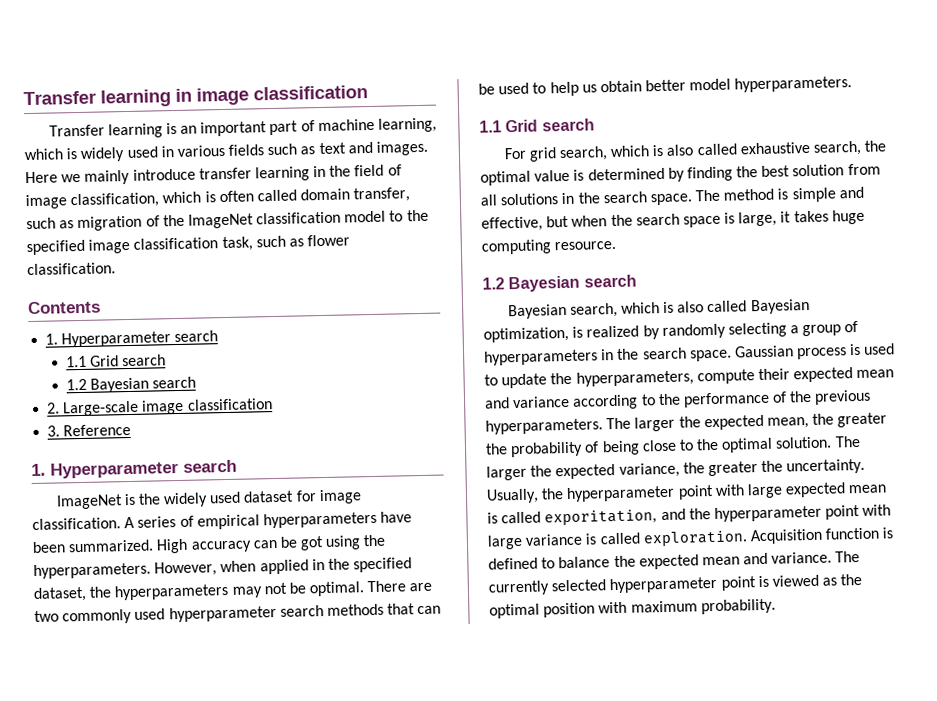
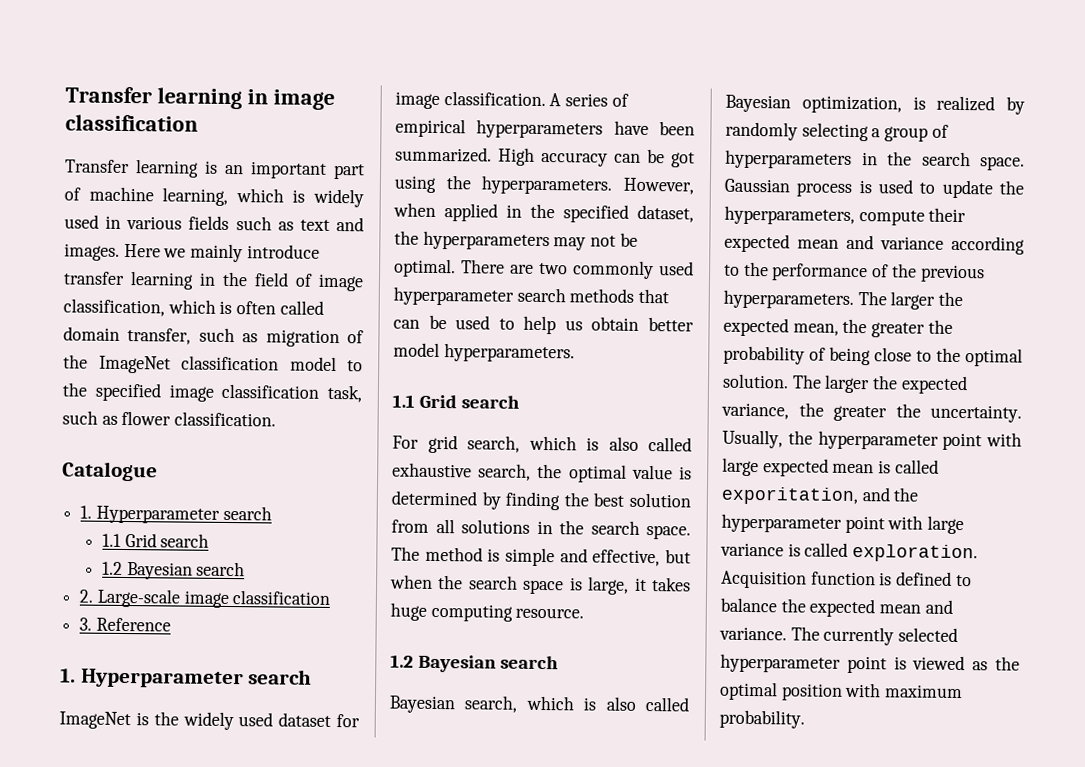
[27,300,101,315] Contents -> [62,461,158,482] Catalogue

